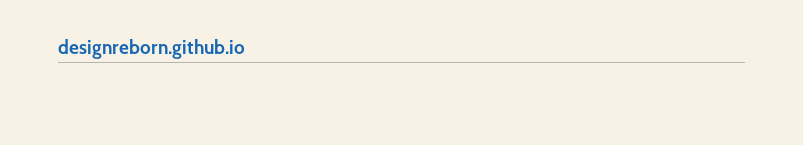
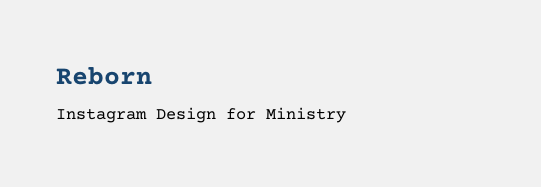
[58,39,245,59] designreborn.github.io -> [56,67,152,85] [56,107,346,123] Reborn // Instagram Design for Ministry

